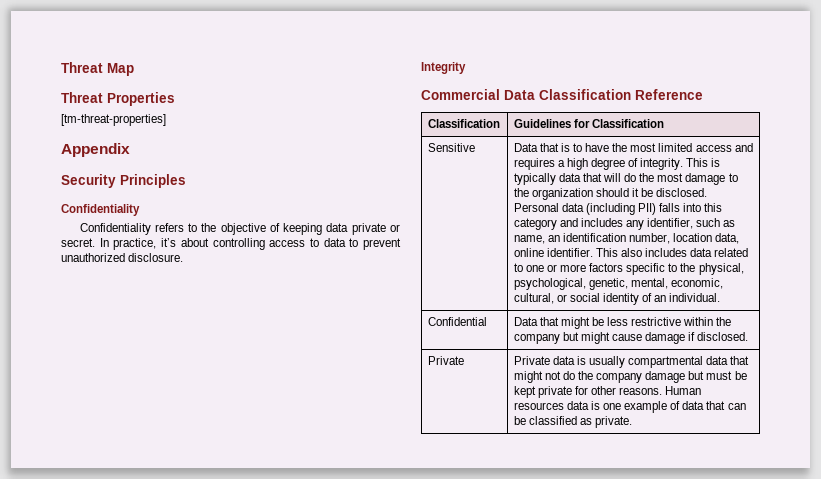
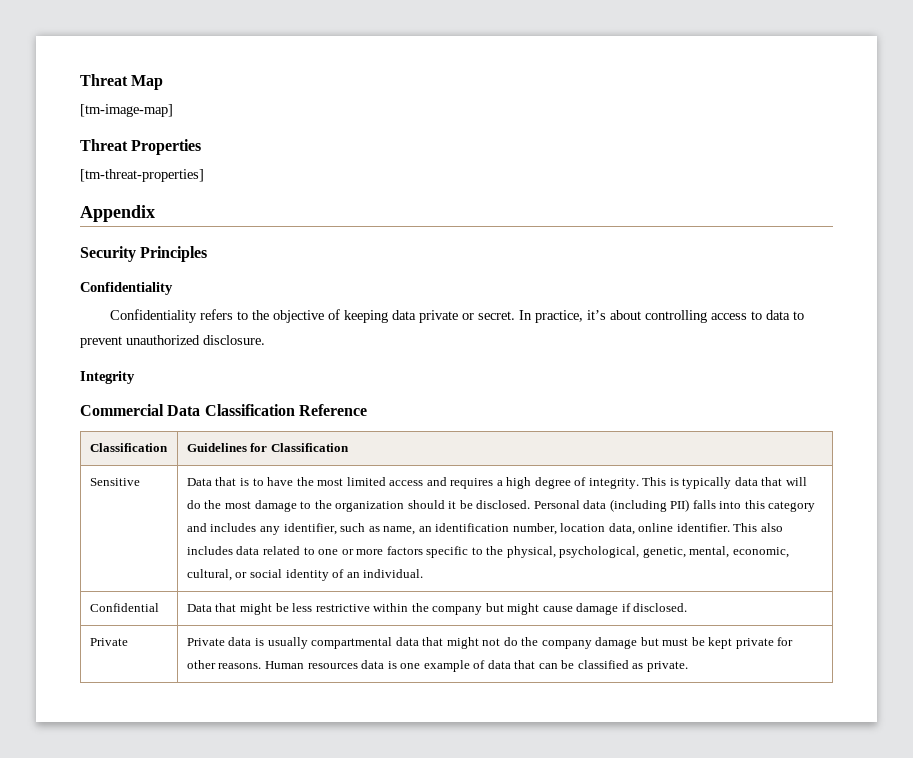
(134, 69) none -> [80,104,173,117] // [tm-image-map]

